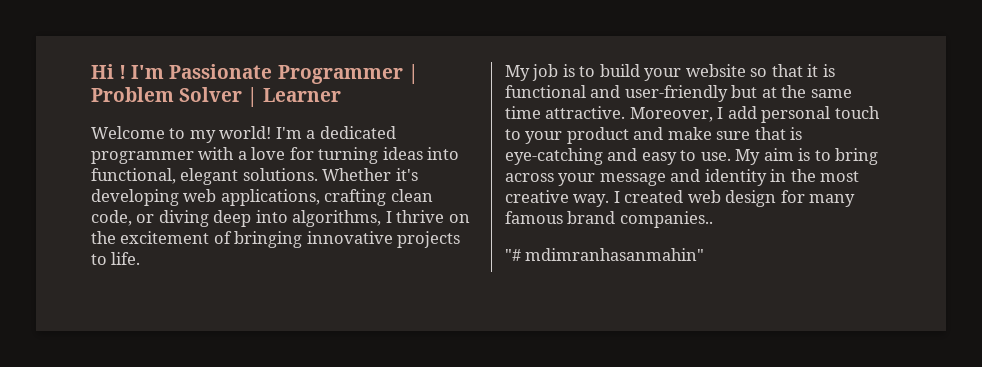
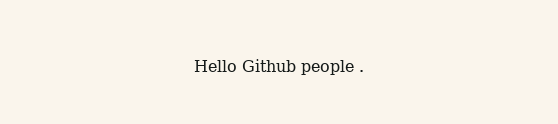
[91,64,419,84] [91,87,342,107] [91,126,396,143] [91,147,460,164] [91,168,418,185] [91,189,433,206] [91,210,470,227] [91,231,461,248] [91,252,141,265] [505,64,835,81] [505,85,852,102] [505,106,880,123] [505,127,803,144] [505,148,879,165] [505,169,860,186] [505,190,856,207] [505,211,713,228] [505,248,705,261] Hi ! I'm Passionate Programmer | Problem Solver | Learner // Welcome to my world! I'm a dedicated programmer with a love for turning ideas into functional, elegant solutions. Whether it's developing web applications, crafting clean code, or diving deep into algorithms, I thrive on the excitement of bringing innovative projects to life. // My job is to build your website so that it is functional and user-friendly but at the same time attractive. Moreover, I add personal touch to your product and make sure that is eye-catching and easy to use. My aim is to bring across your message and identity in the most creative way. I created web design for many famous brand companies.. // "# mdimranhasanmahin" -> [194,59,364,75] Hello Github people .

